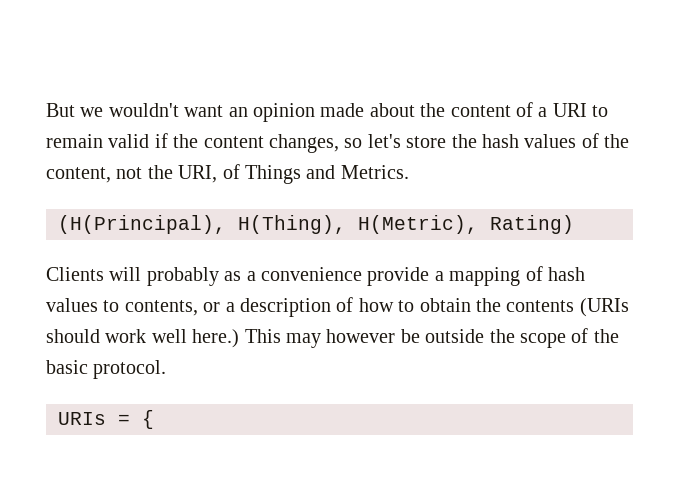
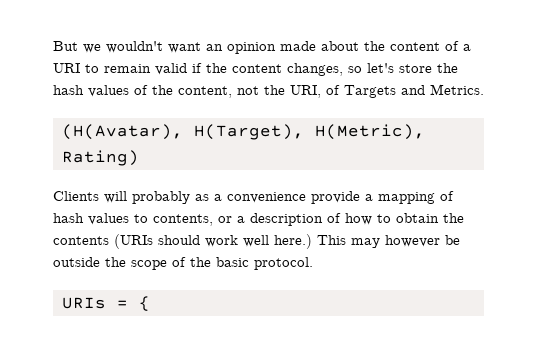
[245,165,301,184] Things -> [344,85,396,98] Targets
[58,215,346,234] (H(Principal), H(Thing), -> [62,124,304,140] (H(Avatar), H(Target),

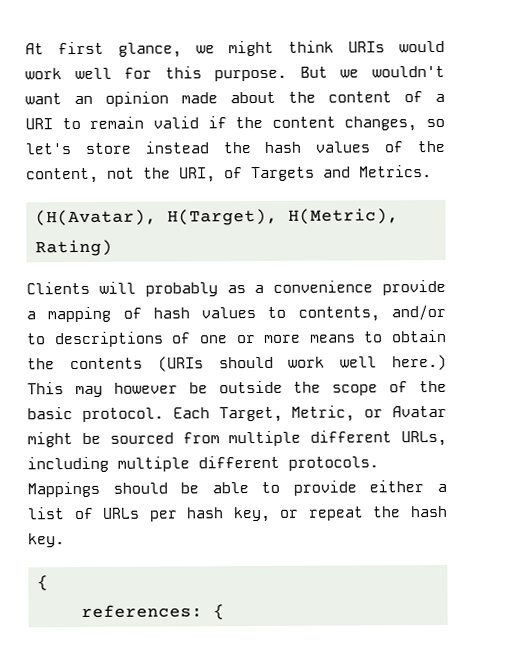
(53, 46) none -> [25,40,445,58] [25,66,288,82] At first glance, we might think URIs would work well for this purpose.
(432, 68) none -> [144,141,209,154] instead
[218,213,372,226] or a description of how -> [390,304,446,321] [26,331,356,348] and/or to descriptions of one or more means
[62,296,150,311] // URIs = { -> [172,405,447,423] [27,430,447,448] [27,455,379,473] [27,480,447,498] [27,505,448,523] [28,533,65,548] [36,575,49,591] [80,604,225,620] Each Target, Metric, or Avatar might be sourced from multiple different URLs, including multiple different protocols. Mappings should be able to provide either a list of URLs per hash key, or repeat the hash key. // { // references: {

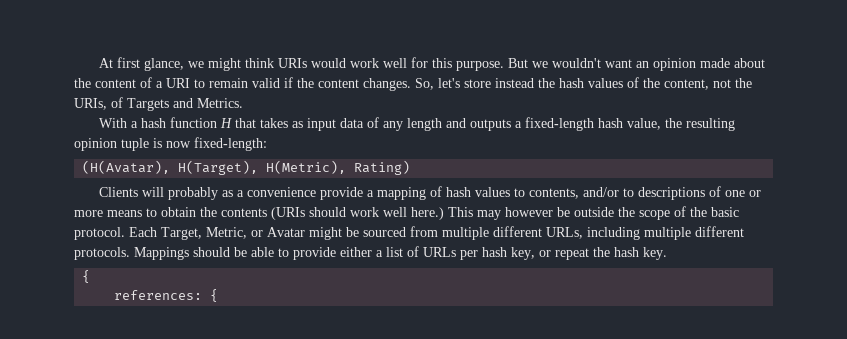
[344,116,445,132] changes, so -> [363,78,434,91] changes. So,
[179,167,216,183] URI, -> [74,98,107,110] URIs,
(432, 171) none -> [98,117,735,131] [74,137,267,151] // With a hash function H that takes as input data of any length and outputs a fixed-length hash value, the resulting opinion tuple is now fixed-length:

